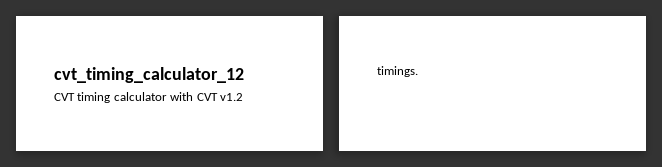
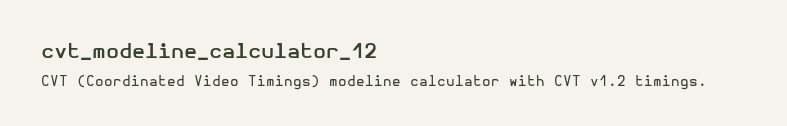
[54,67,244,83] [54,92,111,103] cvt_timing_calculator_12 // CVT timing -> [41,43,377,60] [41,75,401,90] cvt_modeline_calculator_12 // CVT (Coordinated Video Timings) modeline

